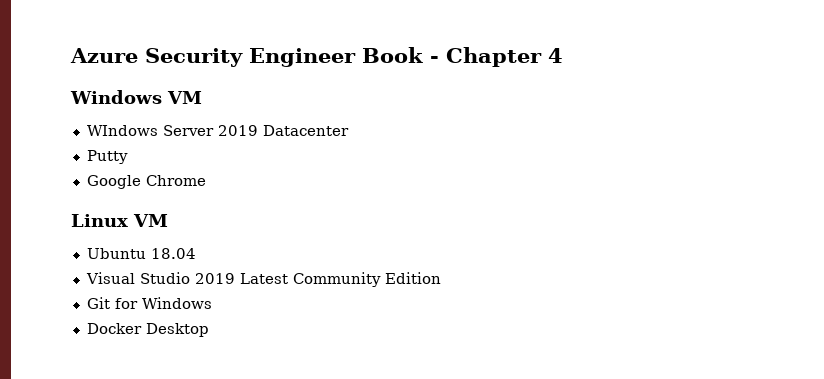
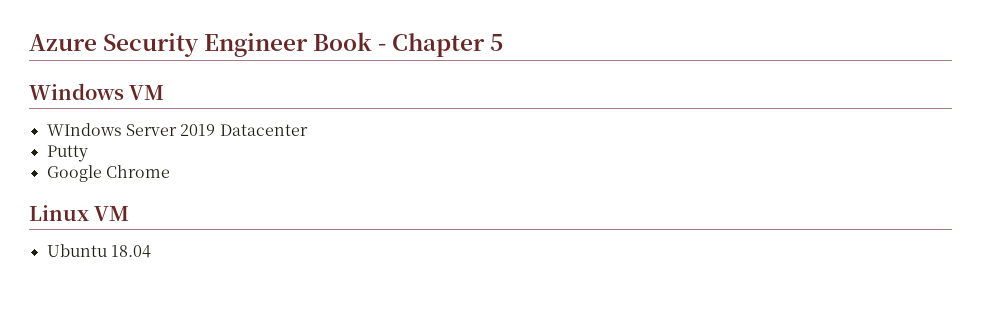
[548,48,563,63] 4 -> [490,34,504,51] 5
[85,272,441,287] [86,297,212,309] [86,323,209,337] // Visual Studio 2019 Latest Community Edition // Git for Windows // Docker Desktop -> (151, 251) none

